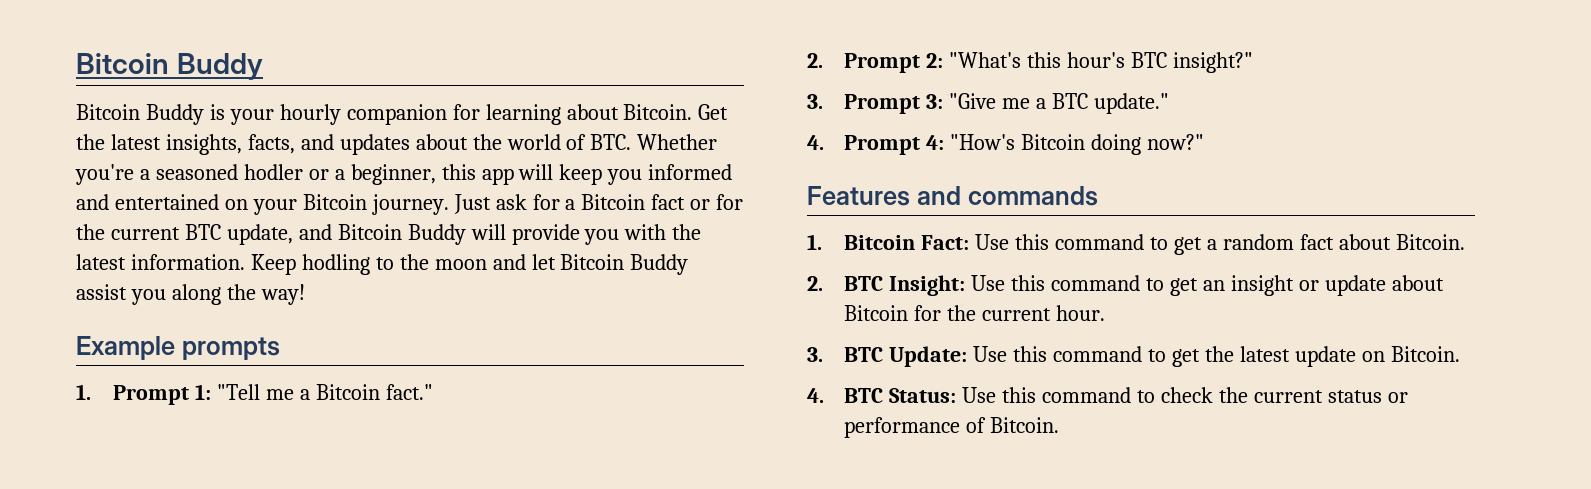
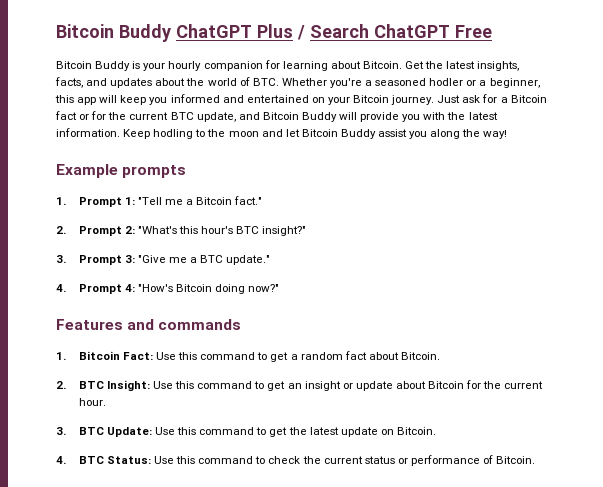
[76,53,263,80] Bitcoin Buddy -> [56,24,492,42] Bitcoin Buddy ChatGPT Plus / Search ChatGPT Free

